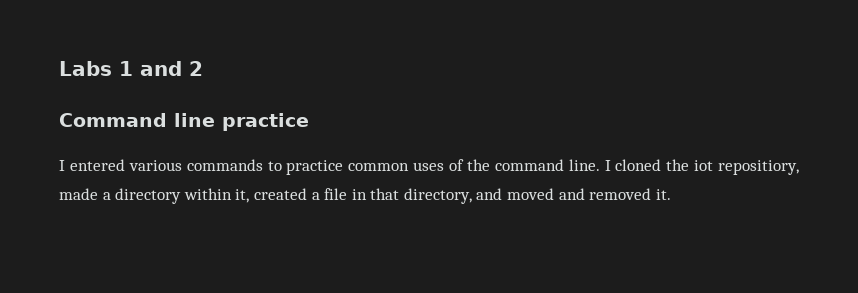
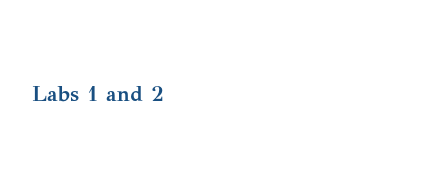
[59,113,309,131] [59,159,799,175] [59,188,671,204] // Command line practice // I entered various commands to practice common uses of the command line. I cloned the iot repositiory, made a directory within it, created a file in that directory, and moved and removed it. -> (164, 93) none

